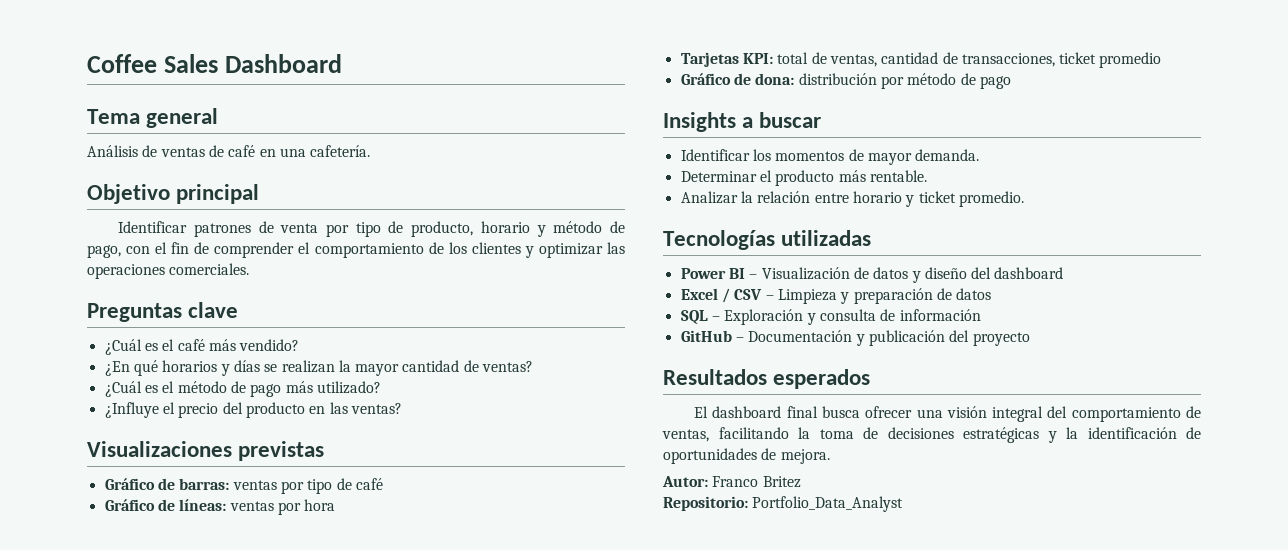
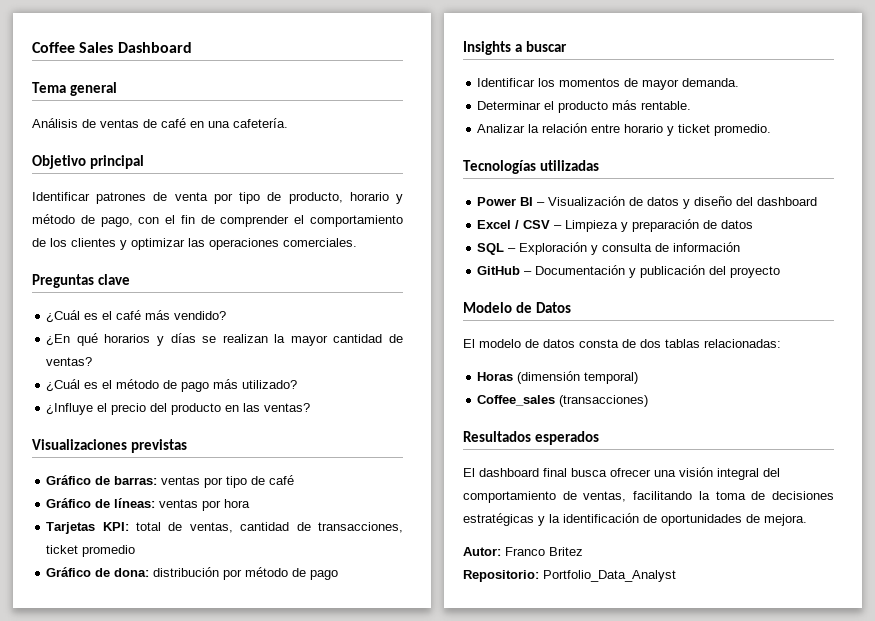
(1030, 339) none -> [463,302,572,313] [463,339,781,348] [477,371,639,384] [477,395,649,407] // Modelo de Datos // El modelo de datos consta de dos tablas relacionadas: // Horas (dimensión temporal) // Coffee_sales (transacciones)

